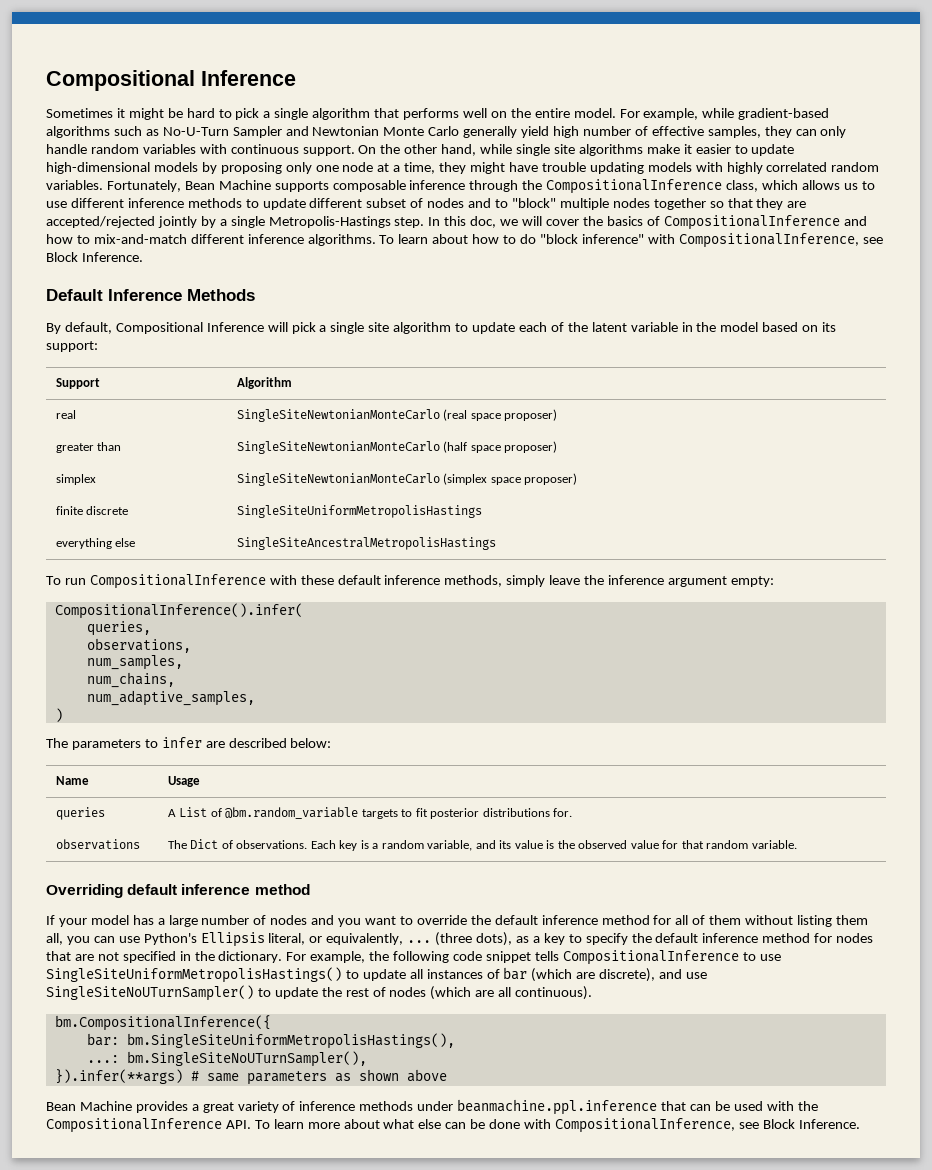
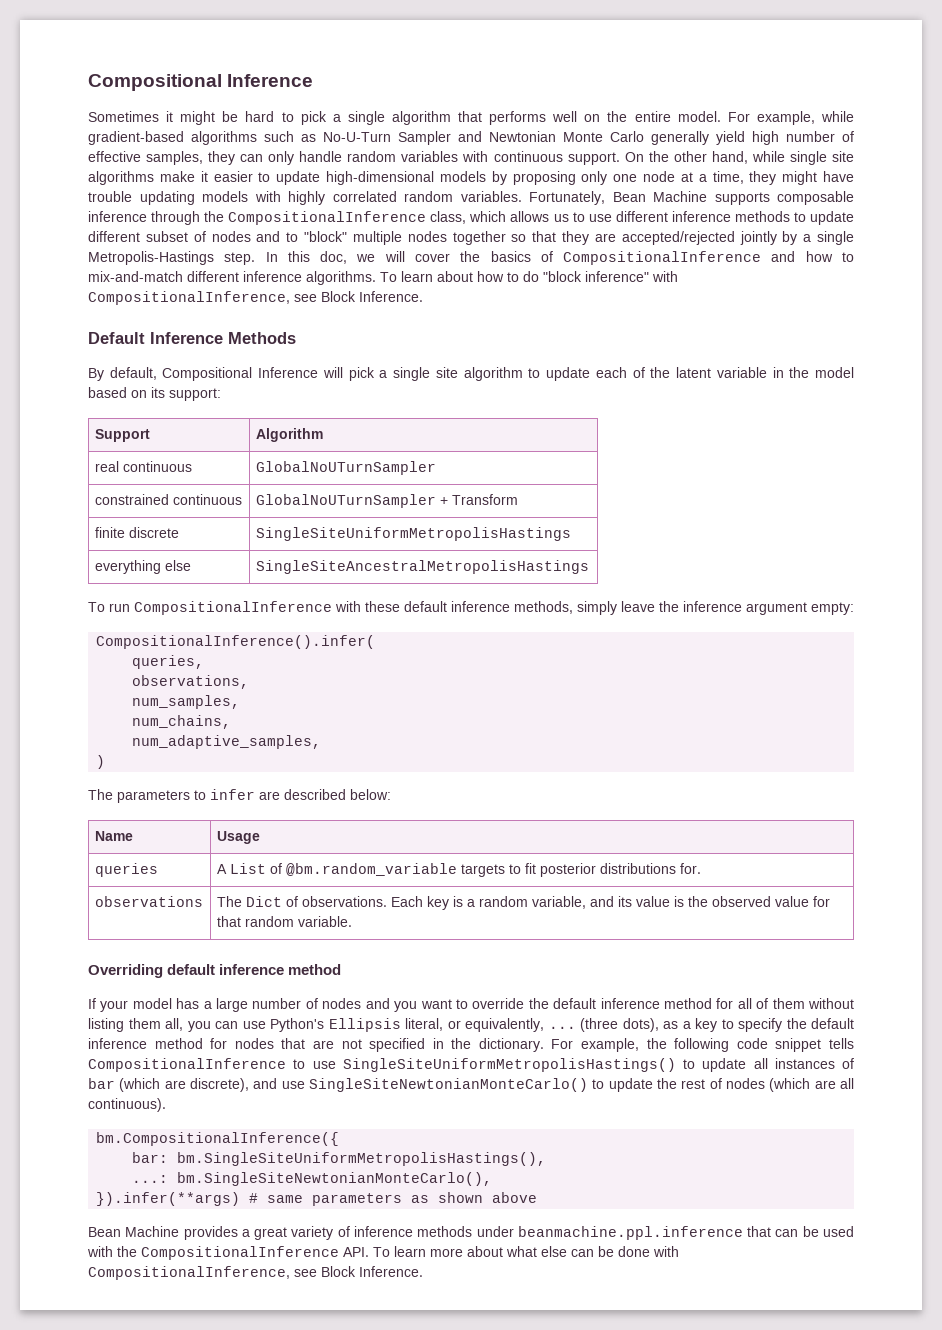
[236,409,558,422] [55,442,122,453] [236,441,558,454] [55,474,96,485] [236,473,578,486] | SingleSiteNewtonianMonteCarlo (real space proposer) // greater than | SingleSiteNewtonianMonteCarlo (half space proposer) // simplex | SingleSiteNewtonianMonteCarlo (simplex space proposer) -> [122,461,192,472] [255,461,436,475] [94,494,242,505] [255,494,518,508] continuous | GlobalNoUTurnSampler // constrained continuous | GlobalNoUTurnSampler + Transform
[46,985,254,1001] SingleSiteNoUTurnSampler() -> [309,1078,588,1092] SingleSiteNewtonianMonteCarlo()
[126,1051,367,1067] bm.SingleSiteNoUTurnSampler(), -> [177,1172,493,1186] bm.SingleSiteNewtonianMonteCarlo(),

